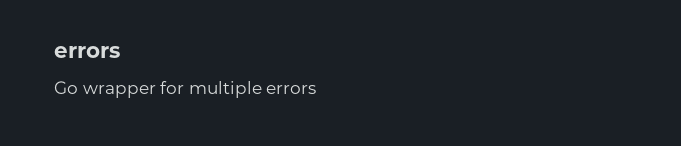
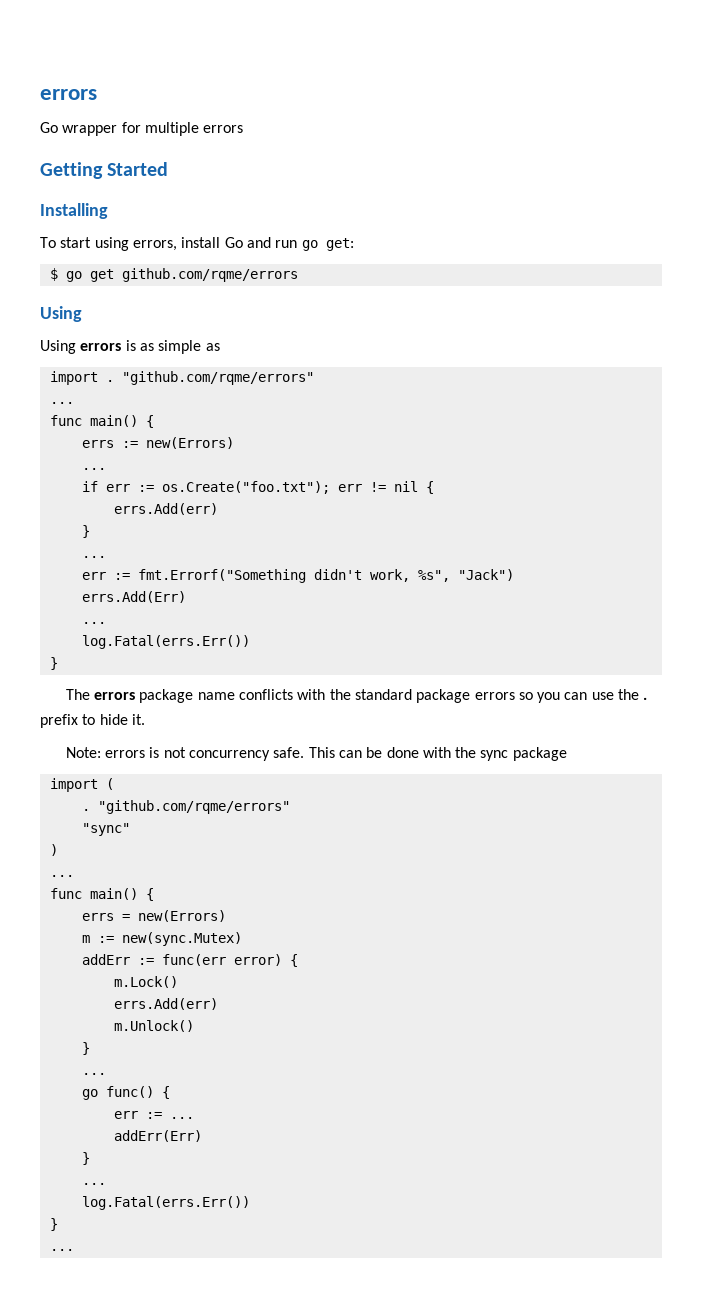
(317, 89) none -> [40,162,169,179] [40,203,108,219] [40,237,354,251] [49,268,298,282] [40,306,82,322] [40,340,220,354] [49,371,314,385] [49,402,74,404] [49,415,154,428] [81,437,234,449] [81,468,106,470] [81,481,434,494] [113,503,218,515] [81,525,90,538] [81,556,106,558] [81,569,514,583] [81,591,186,603] [81,622,106,624] [81,635,250,649] [49,657,58,670] [65,689,648,703] [40,714,145,728] [65,747,567,761] [49,778,114,792] [81,800,290,814] [81,823,130,836] [49,844,58,856] [49,875,74,877] [49,888,154,901] [81,910,226,922] [81,932,242,946] [81,954,298,967] [113,976,178,988] [113,998,218,1010] [113,1020,194,1032] [81,1042,90,1055] [81,1073,106,1075] [81,1086,170,1100] [113,1111,194,1119] [113,1130,202,1142] [81,1152,90,1165] [81,1183,106,1185] [81,1196,250,1210] [49,1218,58,1231] [49,1249,74,1251] // Getting Started // Installing // To start using errors, install Go and run go get: // $ go get github.com/rqme/errors // Using // Using errors is as simple as // import . "github.com/rqme/errors" // ... // func main() { // errs := new(Errors) // ... // if err := os.Create("foo.txt"); err != nil { // errs.Add(err) // } // ... // err := fmt.Errorf("Something didn't work, %s", "Jack") // errs.Add(Err) // ... // log.Fatal(errs.Err()) // } // The errors package name conflicts with the standard package errors so you can use the . prefix to hide it. // Note: errors is not concurrency safe. This can be done with the sync package // import ( // . "github.com/rqme/errors" // "sync" // ) // ... // func main() { // errs = new(Errors) // m := new(sync.Mutex) // addErr := func(err error) { // m.Lock() // errs.Add(err) // m.Unlock() // } // ... // go func() { // err := ... // addErr(Err) // } // ... // log.Fatal(errs.Err()) // } // ...

